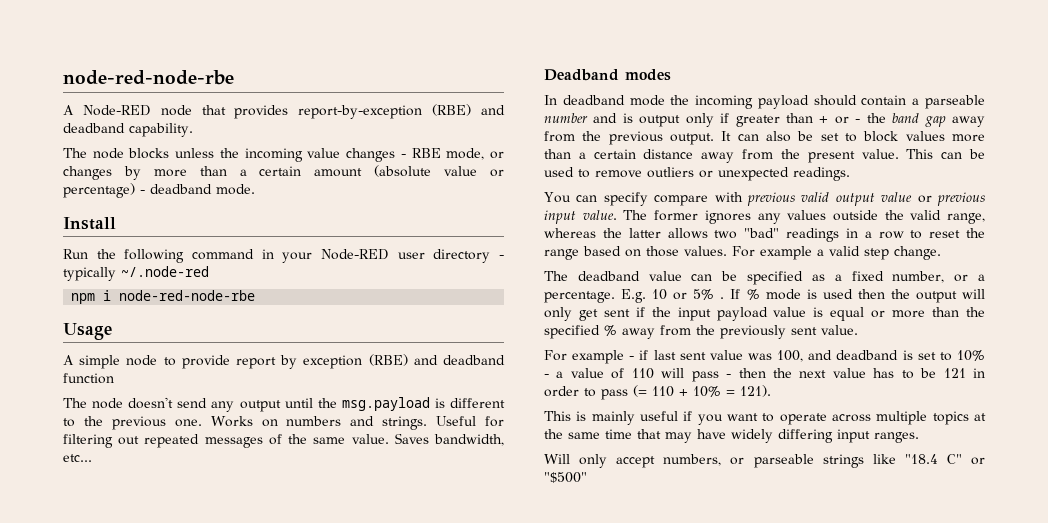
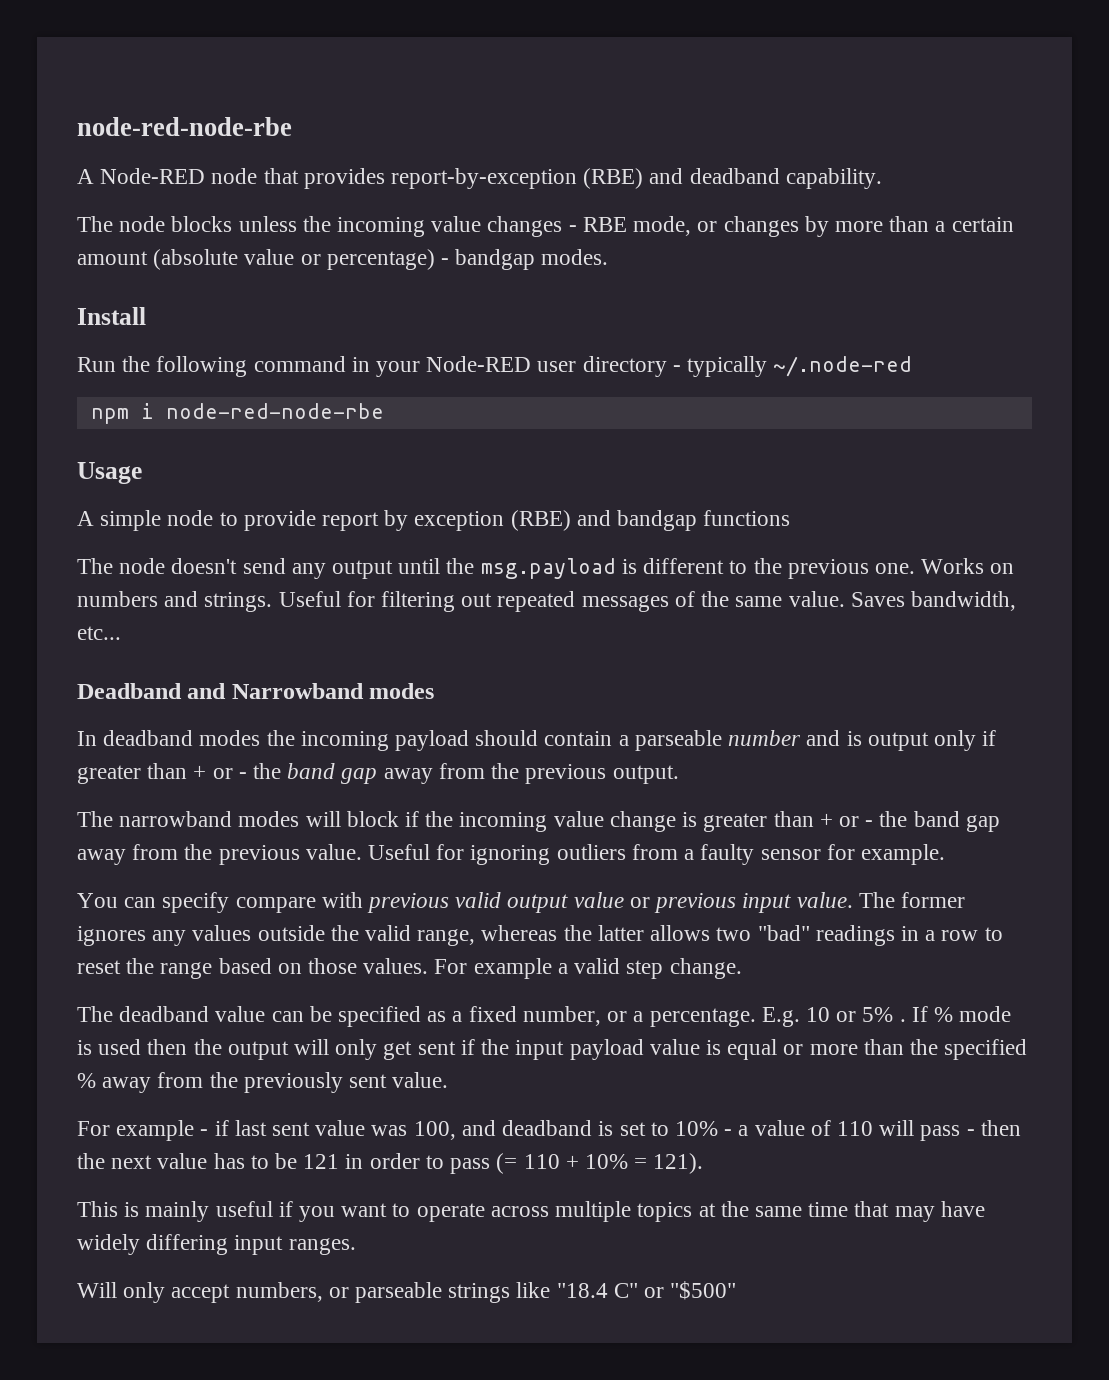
[150,184,255,195] deadband mode. -> [455,249,609,270] bandgap modes.
[442,355,505,365] [63,373,114,384] deadband function -> [617,510,791,531] bandgap functions
(619, 75) none -> [187,683,364,699] and Narrowband
[629,95,665,106] mode -> [199,730,261,746] modes
[721,131,985,142] [544,149,985,163] [544,167,850,181] It can also be set to block values more than a certain distance away from the present value. This can be used to remove outliers or unexpected readings. -> [77,811,1000,832] [77,844,945,865] // The narrowband modes will block if the incoming value change is greater than + or - the band gap away from the previous value. Useful for ignoring outliers from a faulty sensor for example.

